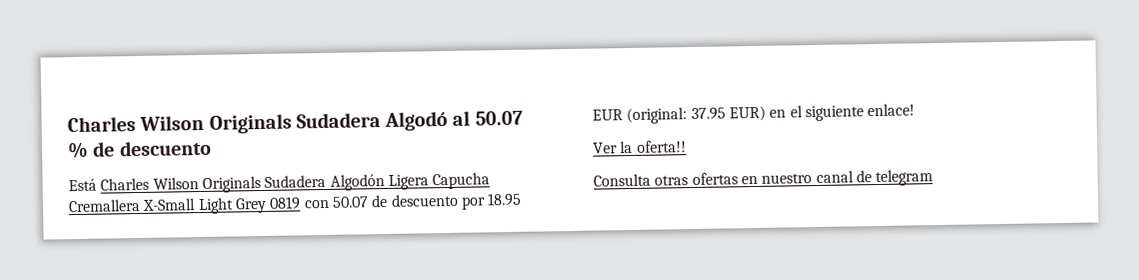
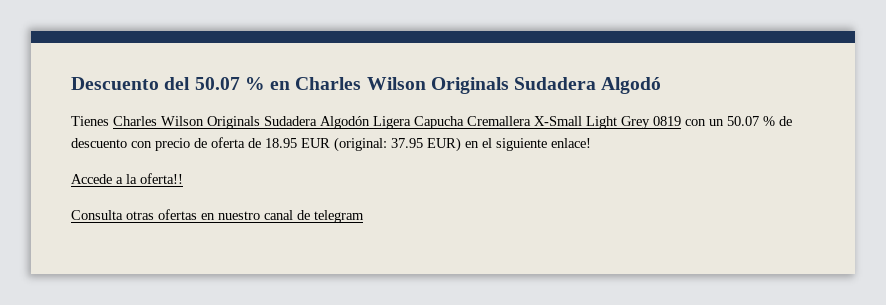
(67, 124) none -> [71,77,291,90] Descuento del 50.07 % en
[452,110,523,126] [67,139,212,159] [68,178,97,192] al 50.07 % de descuento // Está -> [71,116,109,126] // Tienes
[331,193,486,210] 50.07 de descuento por -> [709,116,792,126] [71,137,261,151] un 50.07 % de descuento con precio de oferta de
[593,142,618,154] Ver -> [71,174,123,184] Accede a

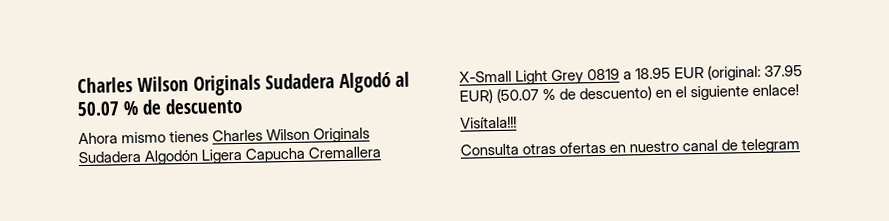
[71,77,291,90] Descuento del 50.07 % en -> (77, 85) none
[71,116,109,126] // Tienes -> [395,71,410,87] [77,97,243,117] [78,130,210,145] al 50.07 % de descuento // Ahora mismo tienes
[685,116,792,126] [71,137,261,151] con un 50.07 % de descuento con precio de oferta de -> [623,71,633,80] a
(461, 144) none -> [496,85,653,103] (50.07 % de descuento)
[71,173,183,184] Accede a la oferta!! -> [460,116,517,129] Visítala!!!

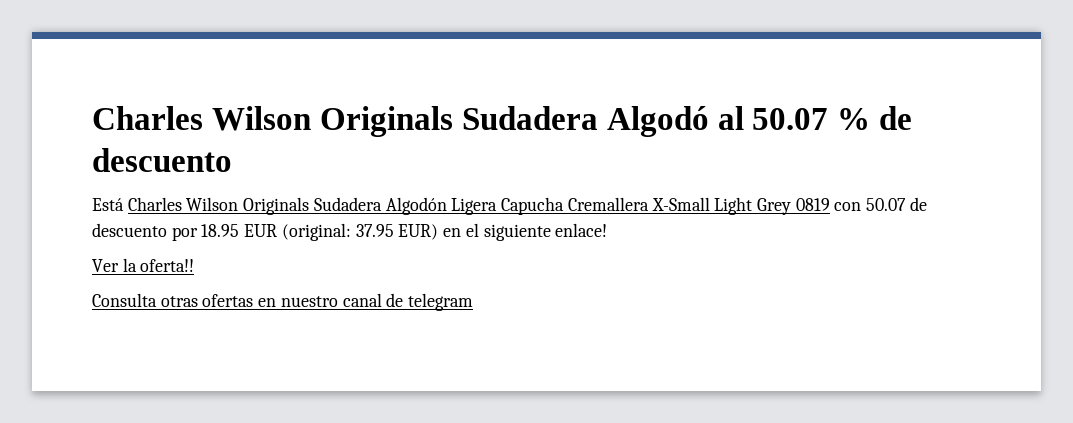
[78,130,210,145] Ahora mismo tienes -> [92,198,124,211] Está
[623,71,633,80] a -> [834,197,927,211] [92,223,198,241] con 50.07 de descuento por
[496,85,653,103] (50.07 % de descuento) -> (439, 232) none
[460,116,517,129] Visítala!!! -> [92,258,195,272] Ver la oferta!!

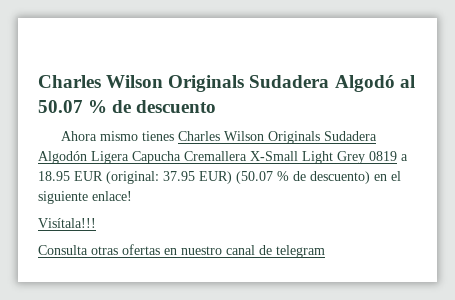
[92,198,124,211] Está -> [60,131,174,141] Ahora mismo tienes
[834,197,927,211] [92,223,198,241] con 50.07 de descuento por -> [401,154,408,161] a
(439, 232) none -> [236,171,370,184] (50.07 % de descuento)
[92,258,195,272] Ver la oferta!! -> [38,218,96,228] Visítala!!!

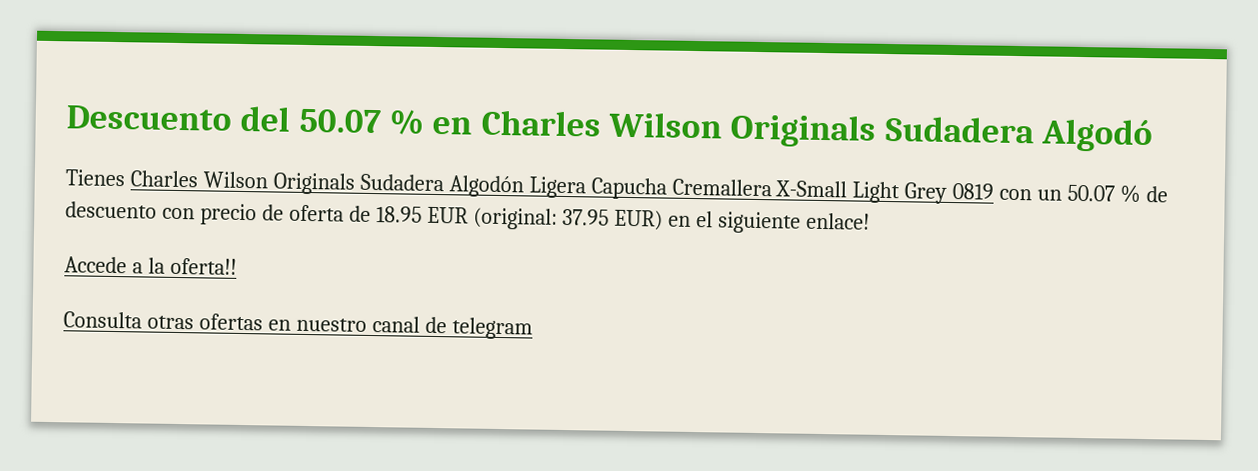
(38, 81) none -> [66,105,473,135] Descuento del 50.07 % en
[399,75,415,88] [38,100,217,113] [60,131,174,141] al 50.07 % de descuento // Ahora mismo tienes -> [65,169,125,187] // Tienes
[401,154,408,161] a -> [999,184,1168,203] [65,201,371,226] con un 50.07 % de descuento con precio de oferta de
[236,171,370,184] (50.07 % de descuento) -> (664, 220) none
[38,218,96,228] Visítala!!! -> [64,256,237,275] Accede a la oferta!!

